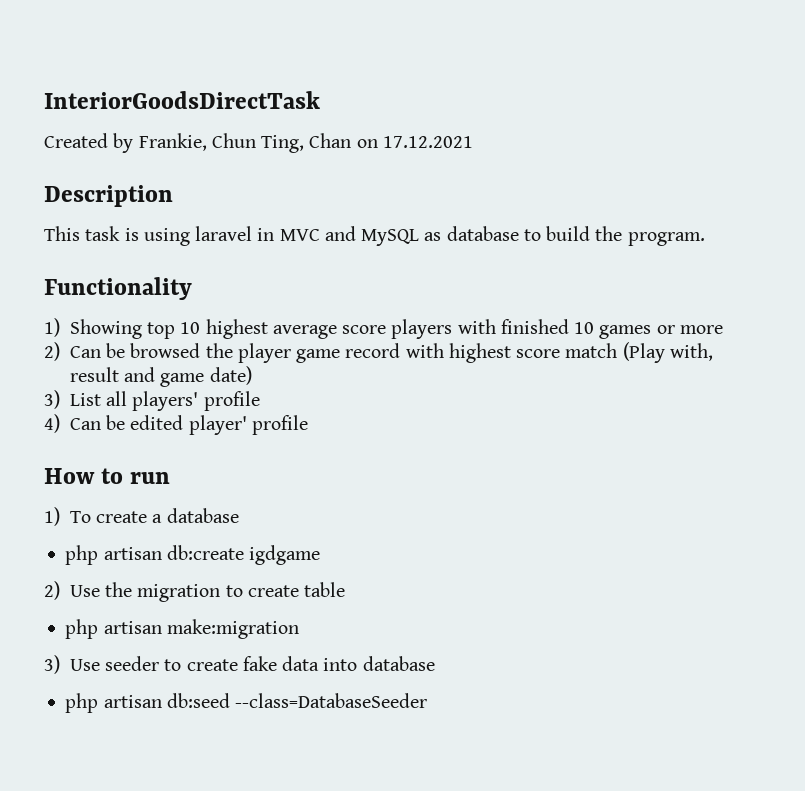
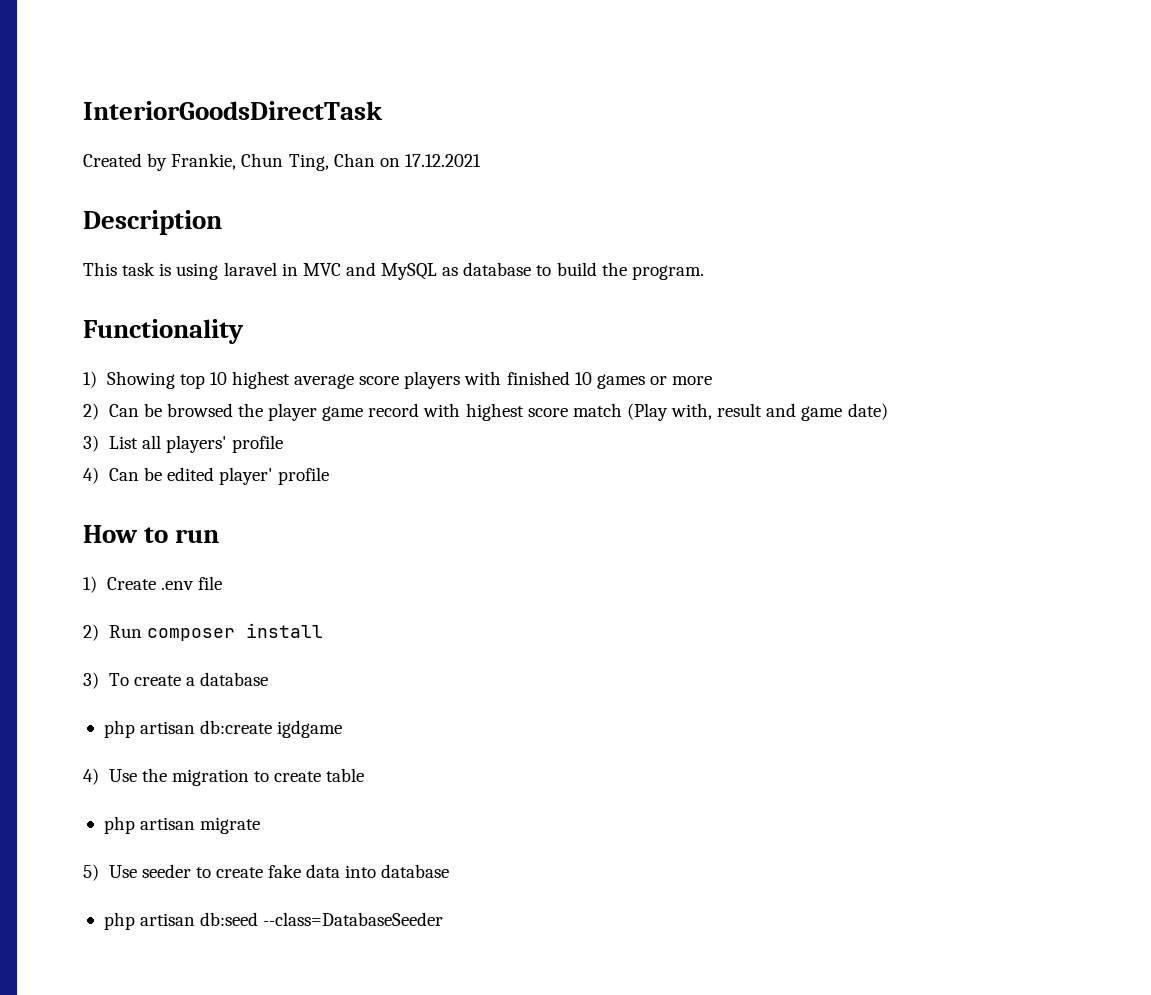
(60, 516) none -> [106,576,222,590] [83,623,323,641] [83,672,99,689] Create .env file // 2) Run composer install // 3)
[44,581,60,600] 2) -> [83,768,99,785] 4)
[166,619,299,639] [44,655,60,674] make:migration // 3) -> [200,817,261,834] [83,864,99,881] migrate // 5)

